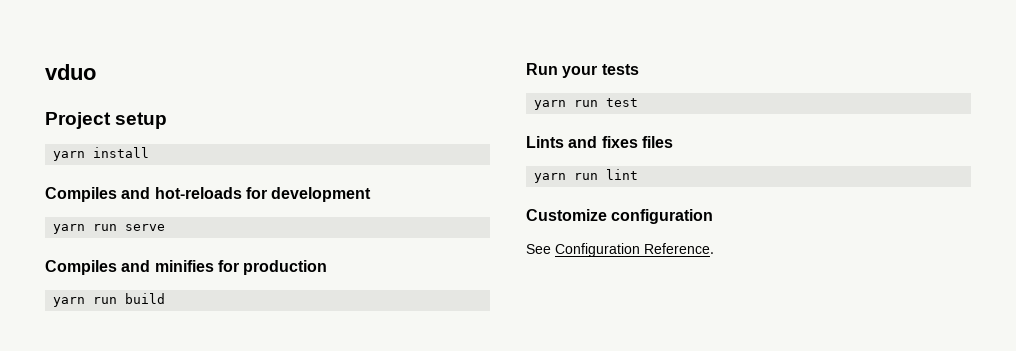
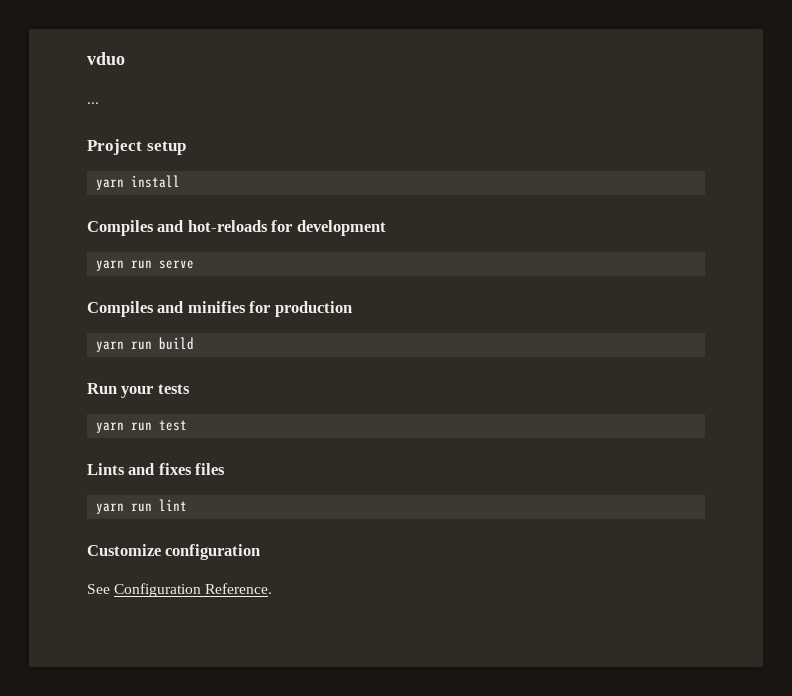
(96, 72) none -> [87,102,99,104] // ...

